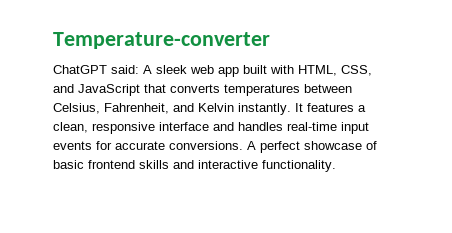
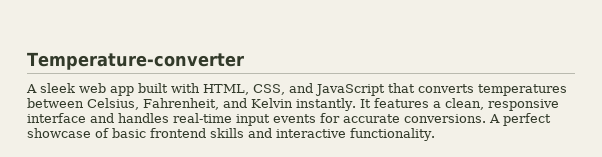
[53,65,139,74] ChatGPT said: -> (244, 61) none

